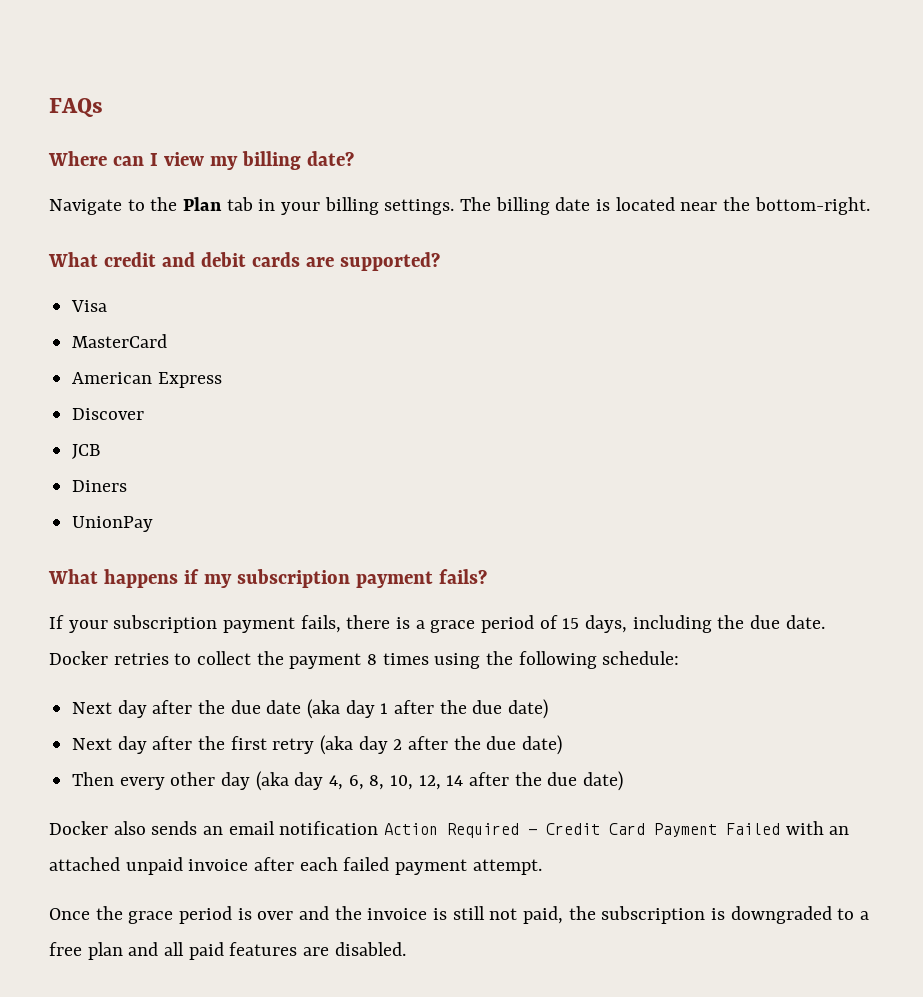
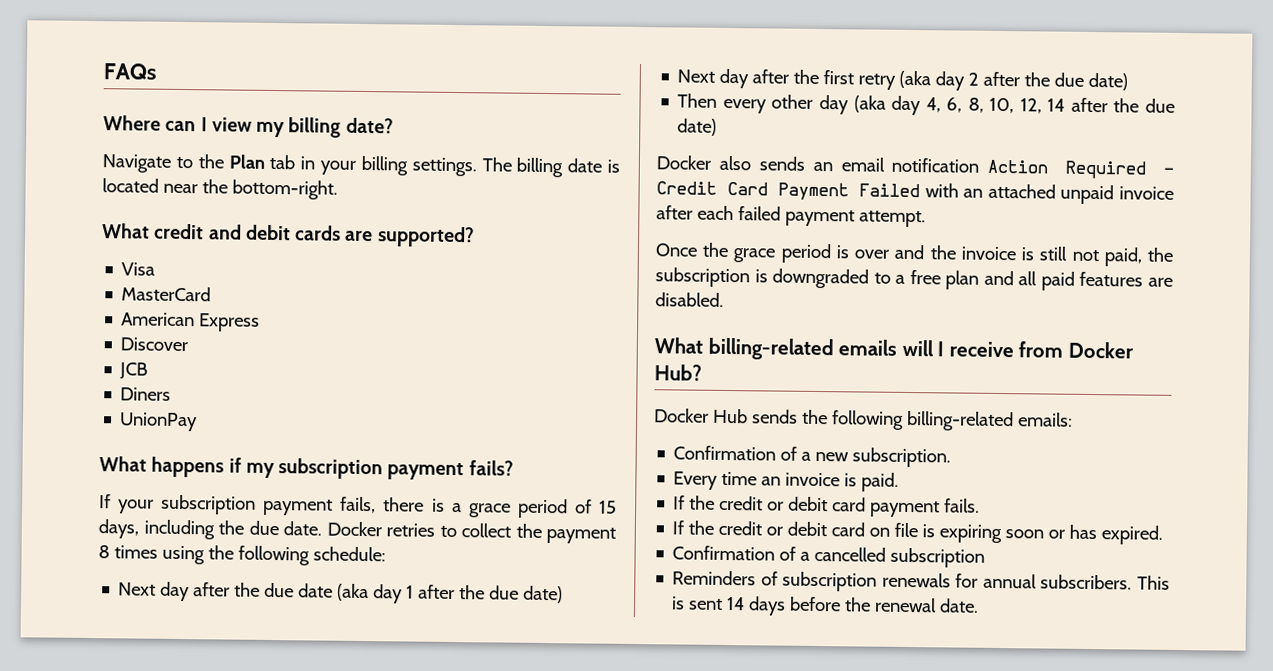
(406, 949) none -> [654,337,1134,361] [654,364,702,381] [654,408,1073,432] [673,445,952,468] [673,471,900,492] [673,495,981,518] [672,520,1164,545] [672,545,986,568] [672,570,1170,592] [671,596,980,616] // What billing-related emails will I receive from Docker Hub? // Docker Hub sends the following billing-related emails: // Confirmation of a new subscription. // Every time an invoice is paid. // If the credit or debit card payment fails. // If the credit or debit card on file is expiring soon or has expired. // Confirmation of a cancelled subscription // Reminders of subscription renewals for annual subscribers. This is sent 14 days before the renewal date.

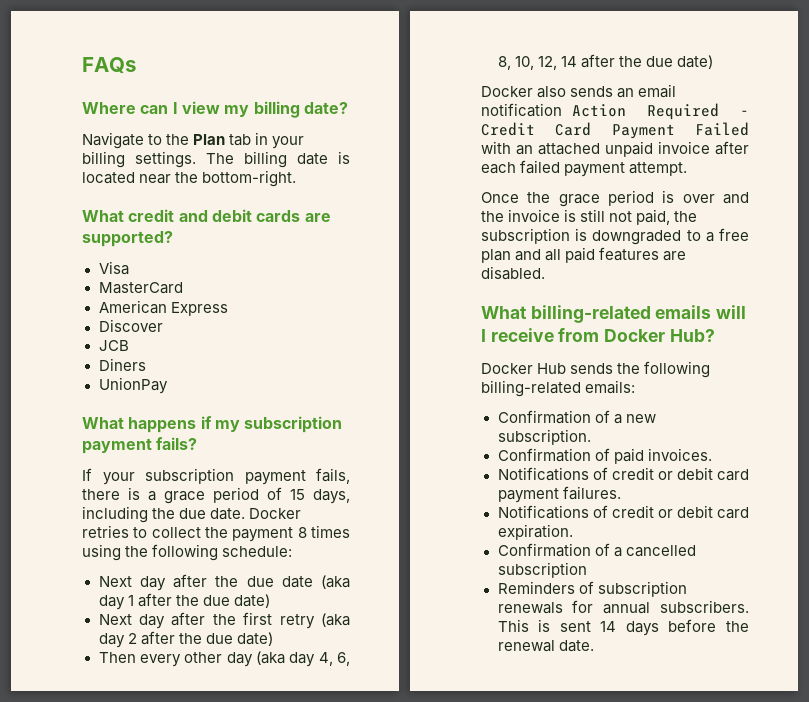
[673,471,900,492] [673,495,716,510] Every time an invoice is paid. // If the -> [497,448,712,464] [497,467,608,481] Confirmation of paid invoices. // Notifications of
[944,498,981,513] [672,520,1164,545] fails. // If the credit or debit card on file is expiring soon or has expired. -> [562,486,621,500] [497,505,749,519] [497,524,573,540] failures. // Notifications of credit or debit card expiration.

